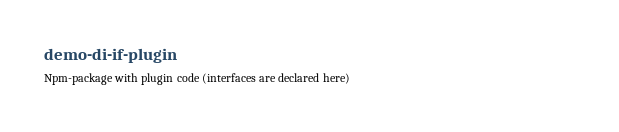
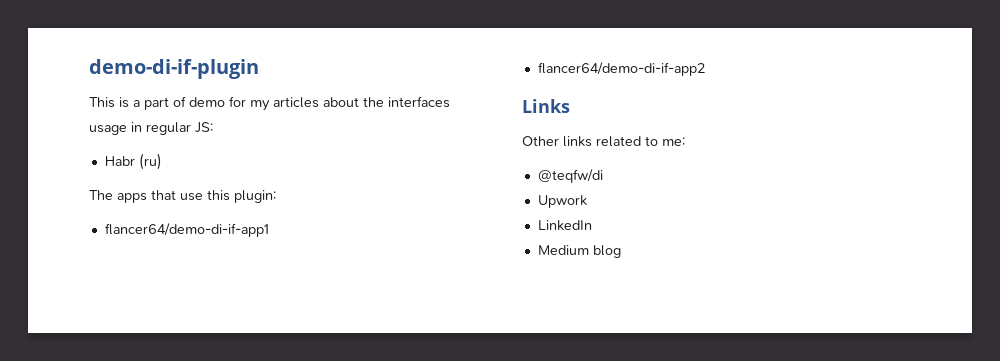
[44,73,350,85] Npm-package with plugin code (interfaces are declared here) -> [89,96,450,111] [89,122,213,135] [104,153,162,170] [89,190,276,203] [104,223,269,237] [537,62,705,76] [522,99,570,113] [522,136,685,147] [537,169,603,183] [537,195,587,208] [537,220,592,231] [537,245,621,258] This is a part of demo for my articles about the interfaces usage in regular JS: // Habr (ru) // The apps that use this plugin: // flancer64/demo-di-if-app1 // flancer64/demo-di-if-app2 // Links // Other links related to me: // @teqfw/di // Upwork // LinkedIn // Medium blog

